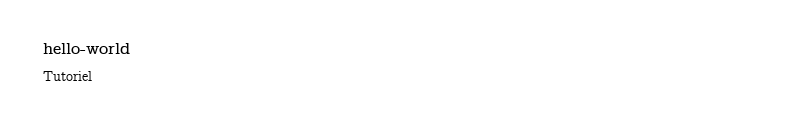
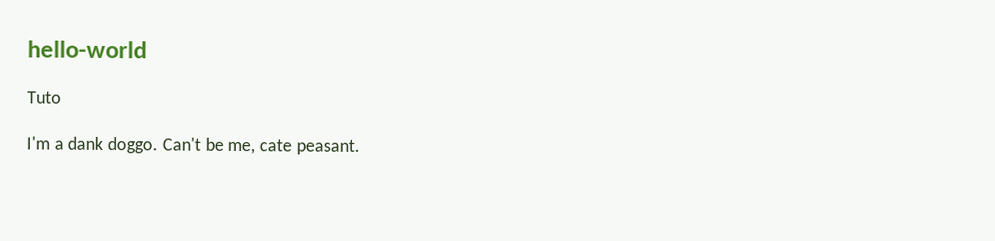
[43,71,92,81] Tutoriel -> [27,91,62,104] [26,136,360,155] Tuto // I'm a dank doggo. Can't be me, cate peasant.

